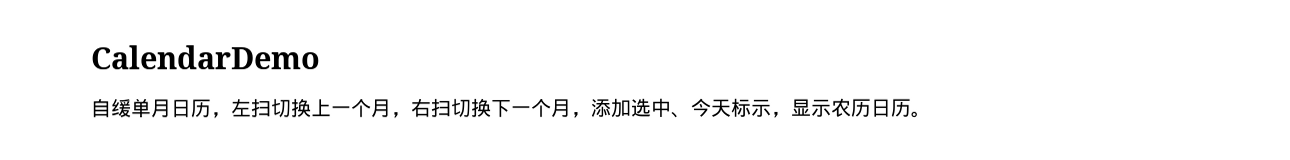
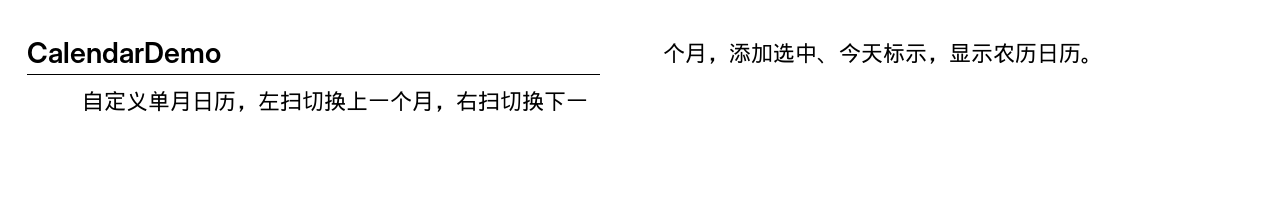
[111,98,132,118] 缓 -> [104,91,149,112] 定义

